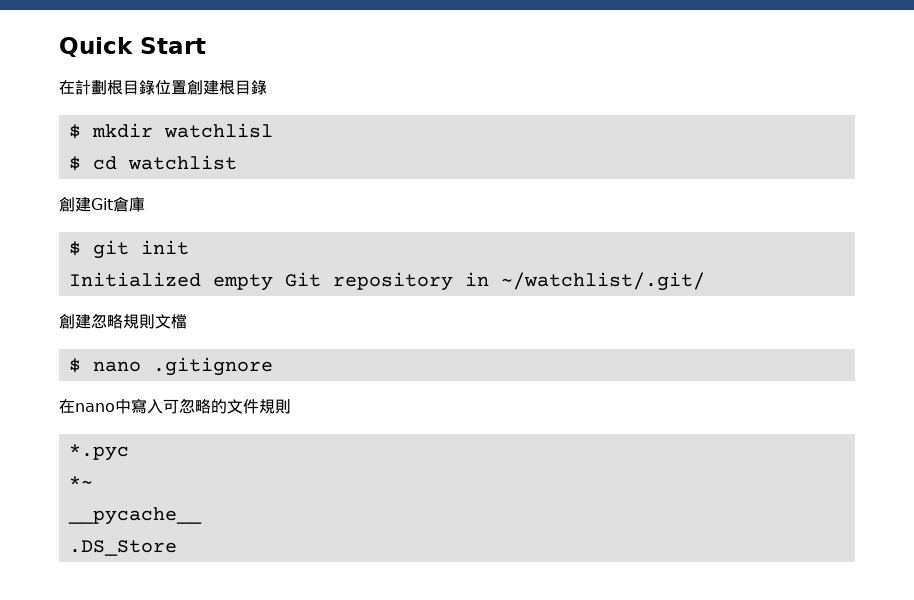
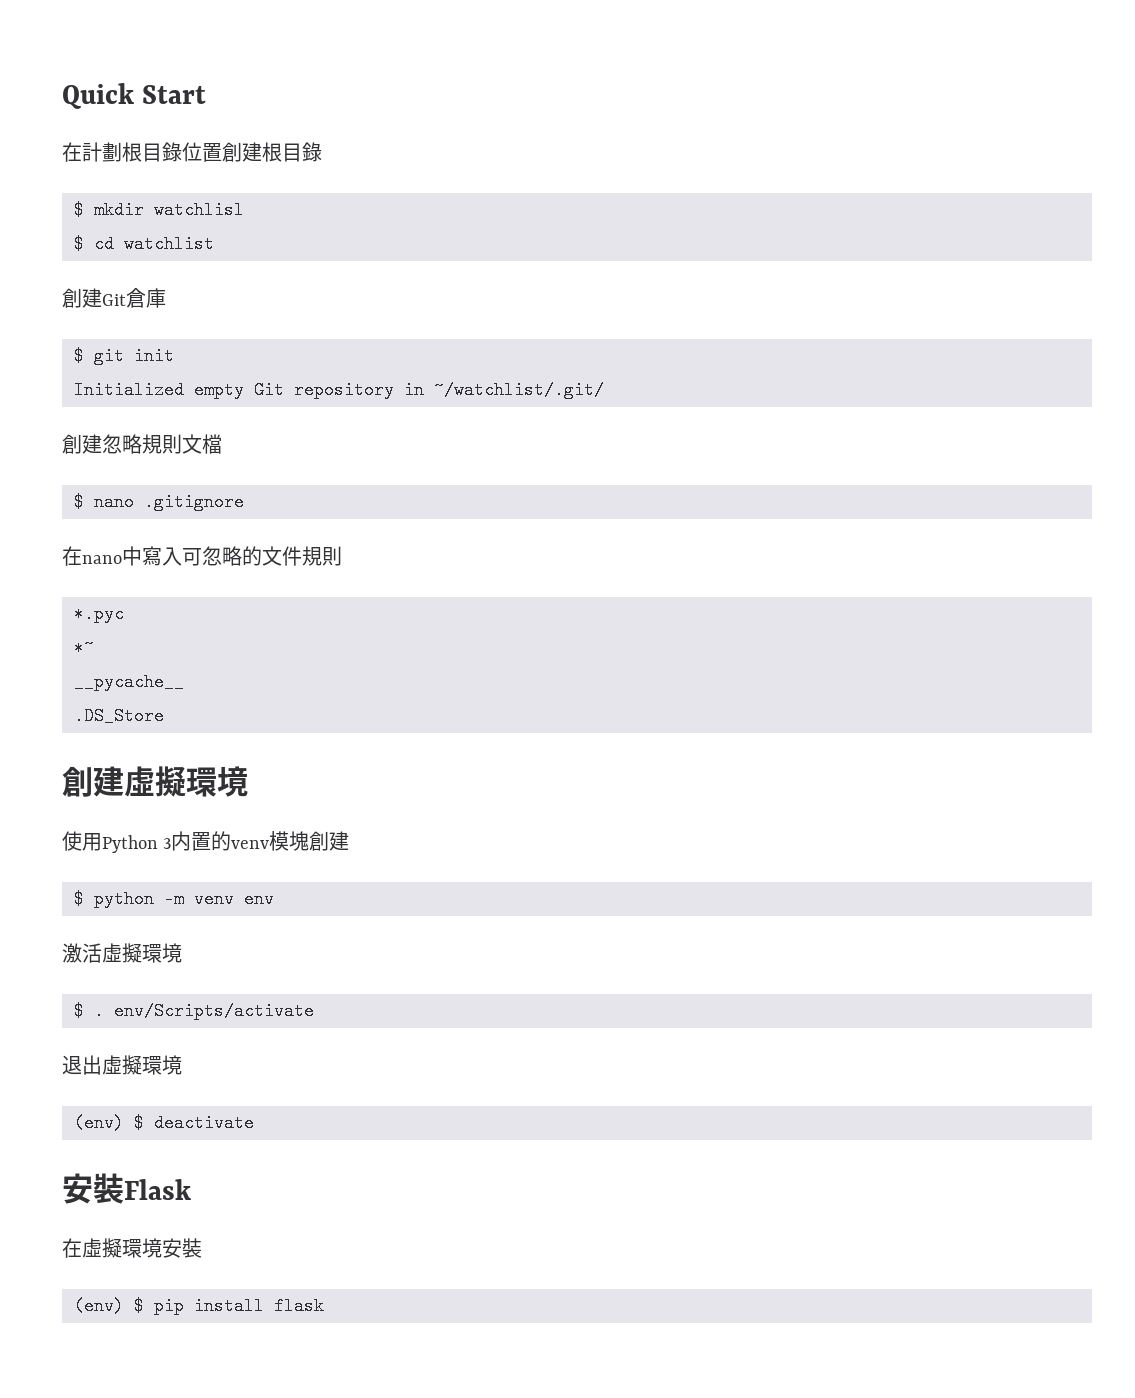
(177, 548) none -> [62,766,248,797] [62,831,350,853] [74,890,274,908] [62,943,182,963] [74,1002,314,1020] [62,1055,182,1075] [74,1114,254,1132] [62,1173,191,1204] [62,1238,202,1258] [74,1297,324,1315] // 創建虛擬環境 // 使用Python 3内置的venv模塊創建 // $ python -m venv env // 激活虛擬環境 // $ . env/Scripts/activate // 退出虛擬環境 // (env) $ deactivate // 安裝Flask // 在虛擬環境安裝 // (env) $ pip install flask

